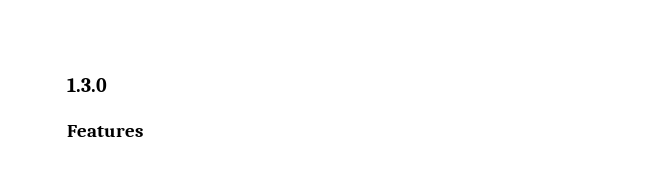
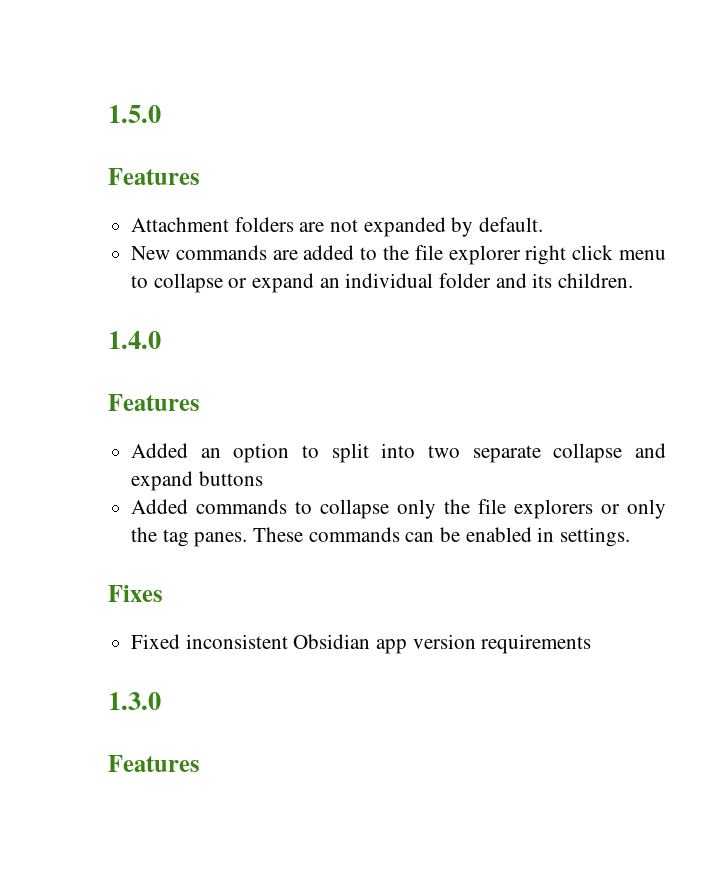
(67, 85) none -> [108,105,161,123] [108,168,200,185] [131,217,544,237] [131,245,667,265] [131,273,634,293] [108,331,161,349] [108,394,200,411] [131,443,666,463] [131,471,263,491] [131,499,666,519] [131,527,631,547] [108,585,163,602] [131,634,592,654] 1.5.0 // Features // Attachment folders are not expanded by default. // New commands are added to the file explorer right click menu to collapse or expand an individual folder and its children. // 1.4.0 // Features // Added an option to split into two separate collapse and expand buttons // Added commands to collapse only the file explorers or only the tag panes. These commands can be enabled in settings. // Fixes // Fixed inconsistent Obsidian app version requirements //

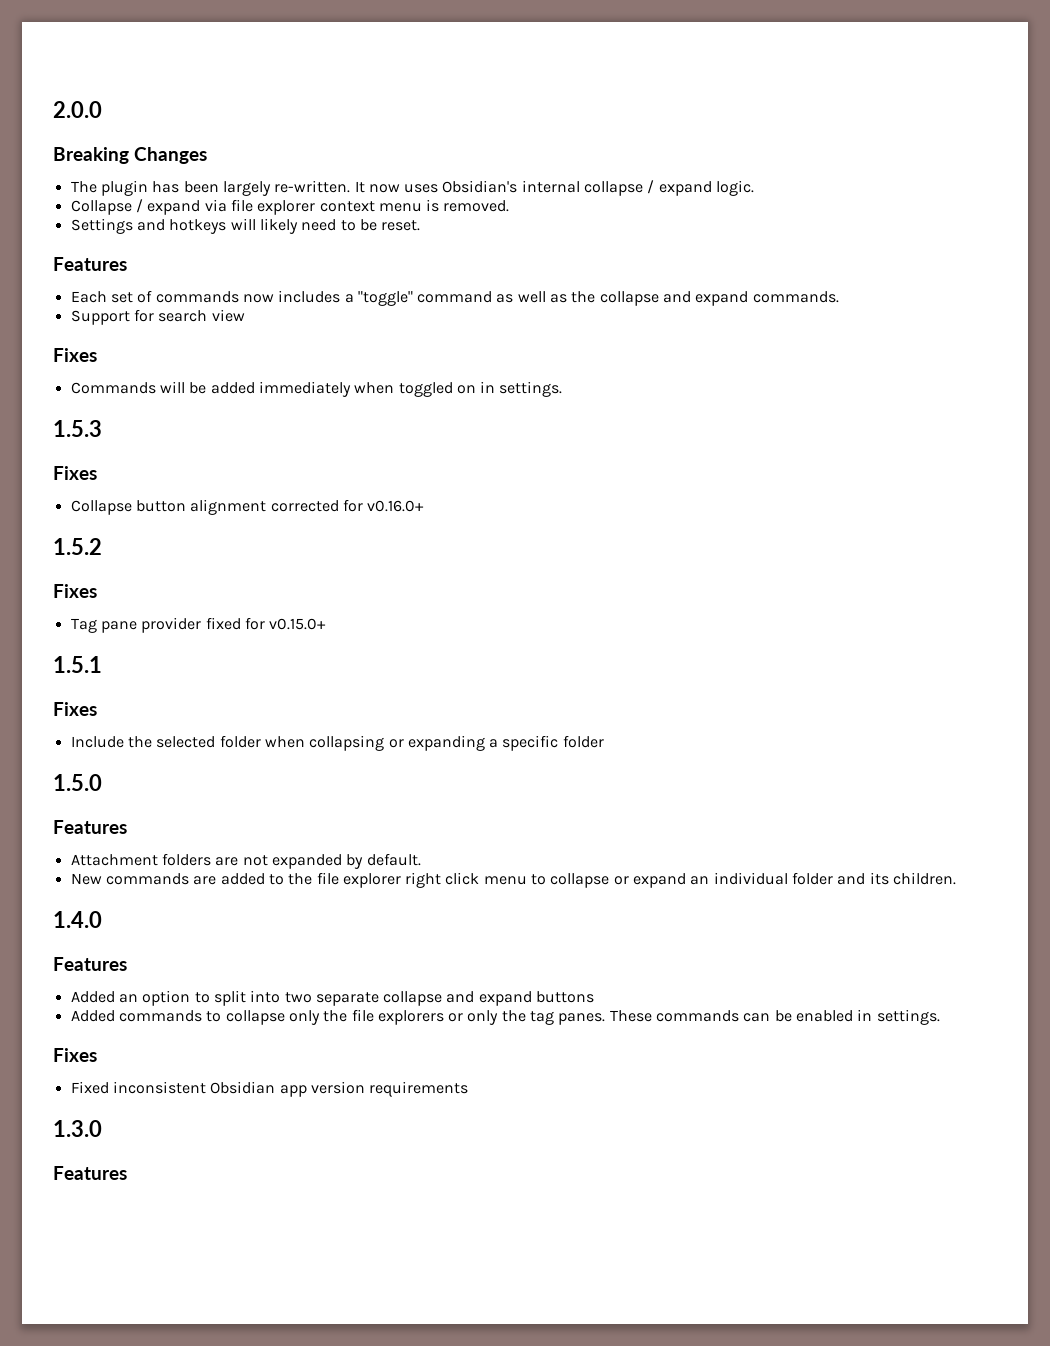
(108, 114) none -> [53,101,102,118] [53,147,208,164] [70,180,755,196] [70,199,510,215] [70,218,421,234] [53,257,127,271] [70,290,839,306] [70,309,245,325] [53,348,97,362] [70,381,563,397] [53,420,102,437] [53,466,97,480] [70,499,425,515] [53,538,102,555] [53,584,97,598] [70,617,327,633] [53,656,102,673] [53,702,97,716] [70,735,604,751] 2.0.0 // Breaking Changes // The plugin has been largely re-written. It now uses Obsidian's internal collapse / expand logic. // Collapse / expand via file explorer context menu is removed. // Settings and hotkeys will likely need to be reset. // Features // Each set of commands now includes a "toggle" command as well as the collapse and expand commands. // Support for search view // Fixes // Commands will be added immediately when toggled on in settings. // 1.5.3 // Fixes // Collapse button alignment corrected for v0.16.0+ // 1.5.2 // Fixes // Tag pane provider fixed for v0.15.0+ // 1.5.1 // Fixes // Include the selected folder when collapsing or expanding a specific folder //

